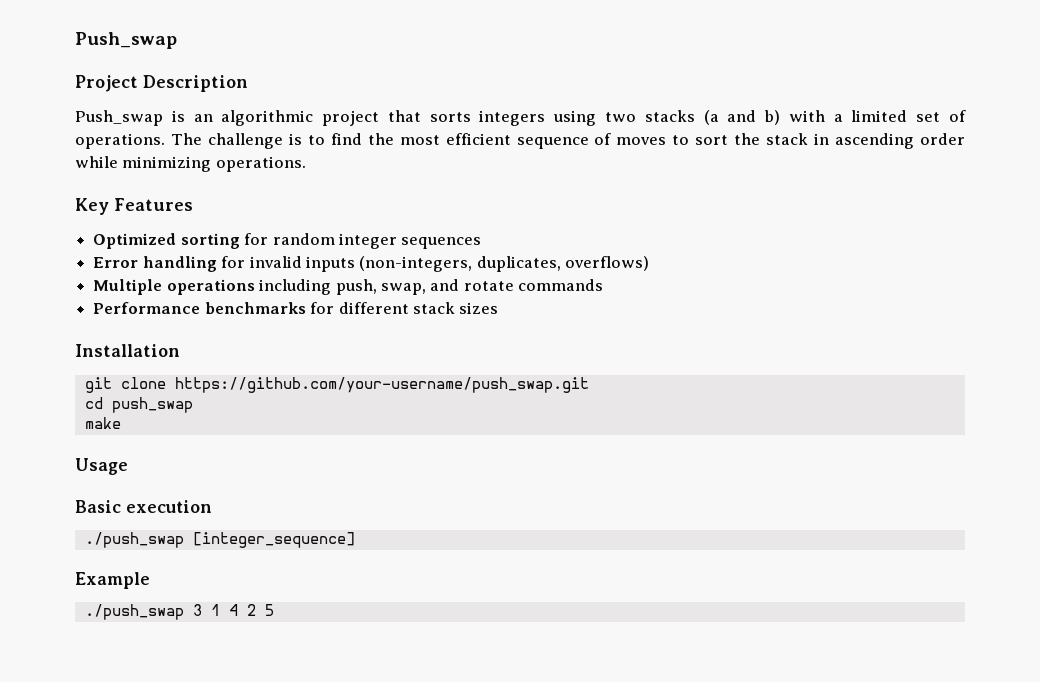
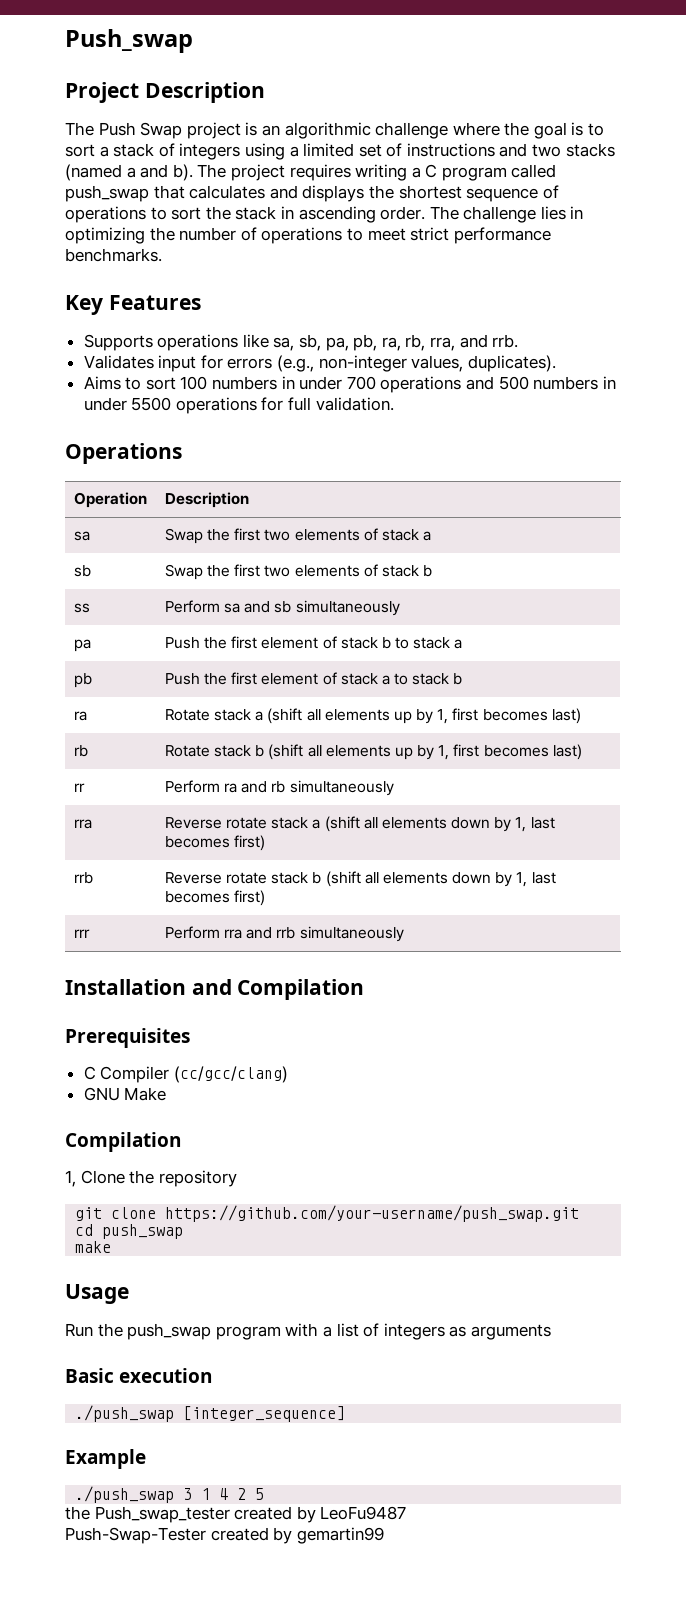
[75,110,967,126] [75,133,511,149] Push_swap is an algorithmic project that sorts integers using two stacks (a and b) with a limited set of operations. The challenge is to find the most efficient -> [65,122,605,139] [65,143,615,160] [65,164,557,181] [65,185,462,202] The Push Swap project is an algorithmic challenge where the goal is to sort a stack of integers using a limited set of instructions and two stacks (named a and b). The project requires writing a C program called push_swap that calculates and displays the shortest
[616,137,667,145] moves -> [65,206,146,223] operations
[920,133,966,145] [75,156,306,172] [75,198,193,215] [93,233,482,249] [93,256,650,272] [93,279,604,295] [93,302,499,314] [75,344,180,357] order while minimizing operations. // Key Features // Optimized sorting for random integer sequences // Error handling for invalid inputs (non-integers, duplicates, overflows) // Multiple operations including push, swap, and rotate commands // Performance benchmarks for different stack sizes // Installation -> [380,206,584,223] [65,227,551,244] [65,248,162,262] [65,295,201,315] [83,334,519,351] [83,355,556,372] [83,376,616,393] [83,397,394,414] [65,443,182,464] [73,492,147,508] [164,492,249,508] [73,531,90,541] [164,528,432,544] [73,565,91,577] [164,564,433,580] [73,603,90,613] [164,600,400,616] [73,639,91,652] [164,636,463,649] [73,673,92,688] [164,672,463,685] [73,711,87,721] [164,708,581,724] [73,745,88,757] [164,744,582,760] [73,783,85,792] [164,780,394,796] [73,819,92,829] [164,816,555,832] [164,835,266,851] [73,872,93,884] [164,871,556,887] [164,890,266,906] [73,929,90,938] [164,926,404,942] [65,979,365,1000] [65,1028,190,1048] [83,1066,288,1083] [83,1087,167,1101] [65,1132,181,1152] [65,1170,237,1187] order. The challenge lies in optimizing the number of operations to meet strict performance benchmarks. // Key Features // Supports operations like sa, sb, pa, pb, ra, rb, rra, and rrb. // Validates input for errors (e.g., non-integer values, duplicates). // Aims to sort 100 numbers in under 700 operations and 500 numbers in under 5500 operations for full validation. // Operations // Operation | Description // sa | Swap the first two elements of stack a // sb | Swap the first two elements of stack b // ss | Perform sa and sb simultaneously // pa | Push the first element of stack b to stack a // pb | Push the first element of stack a to stack b // ra | Rotate stack a (shift all elements up by 1, first becomes last) // rb | Rotate stack b (shift all elements up by 1, first becomes last) // rr | Perform ra and rb simultaneously // rra | Reverse rotate stack a (shift all elements down by 1, last becomes first) // rrb | Reverse rotate stack b (shift all elements down by 1, last becomes first) // rrr | Perform rra and rrb simultaneously // Installation and Compilation // Prerequisites // C Compiler (cc/gcc/clang) // GNU Make // Compilation // 1, Clone the repository
(128, 466) none -> [65,1323,551,1340] // Run the push_swap program with a list of integers as arguments
(274, 610) none -> [65,1506,407,1523] [65,1527,384,1544] // the Push_swap_tester created by LeoFu9487 // Push-Swap-Tester created by gemartin99

